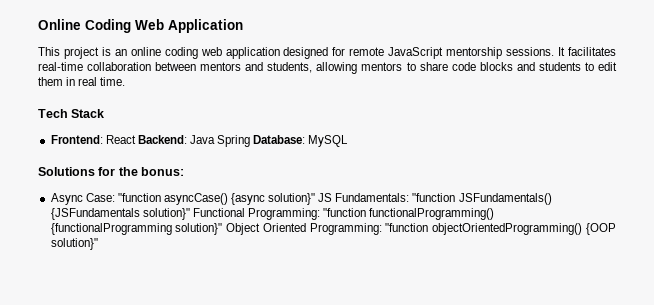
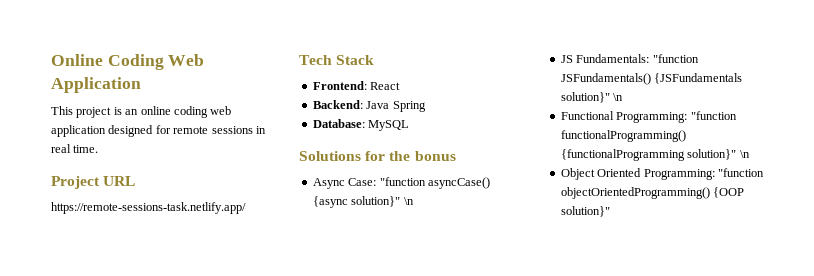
[388,47,616,59] [38,62,617,74] [38,77,63,86] JavaScript mentorship sessions. It facilitates real-time collaboration between mentors and students, allowing mentors to share code blocks and students to edit them -> [211,126,253,134] sessions
(126, 81) none -> [51,176,136,189] [51,202,246,214] // Project URL // https://remote-sessions-task.netlify.app/
(136, 139) none -> (401, 86) //
(251, 141) none -> (426, 106) //
[141,167,185,176] bonus: -> [414,151,456,161] bonus
(316, 199) none -> [403,197,414,205] \n //
(190, 214) none -> [613,93,624,101] \n //
(223, 229) none -> [739,150,750,158] \n //

